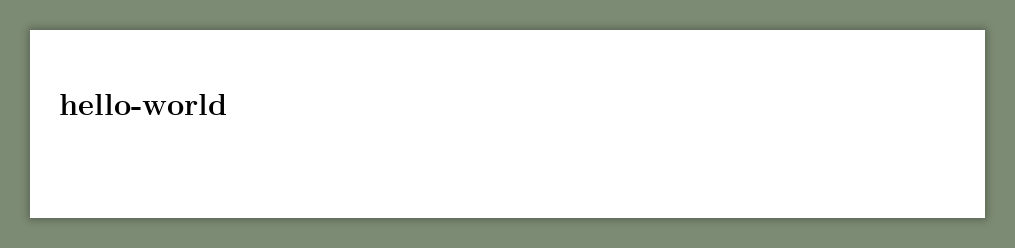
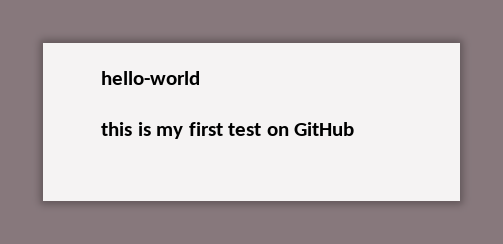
(227, 104) none -> [101,122,355,139] // this is my first test on GitHub

